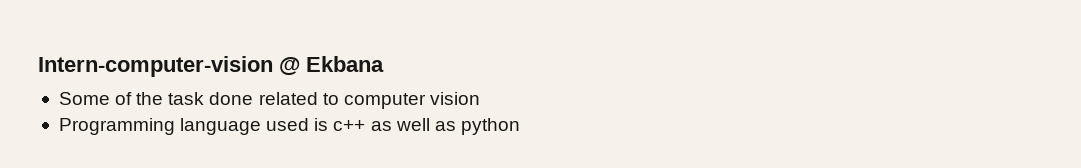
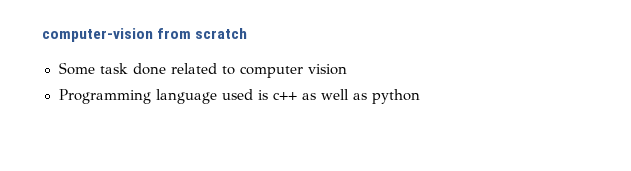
[38,56,384,77] Intern-computer-vision @ Ekbana -> [42,28,248,42] computer-vision from scratch
[115,92,164,105] of the -> (95, 68) none

